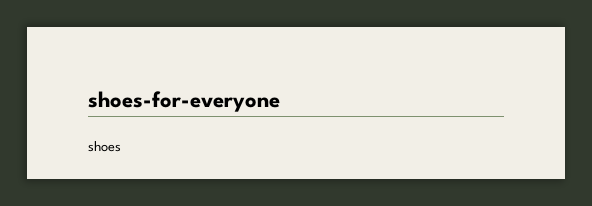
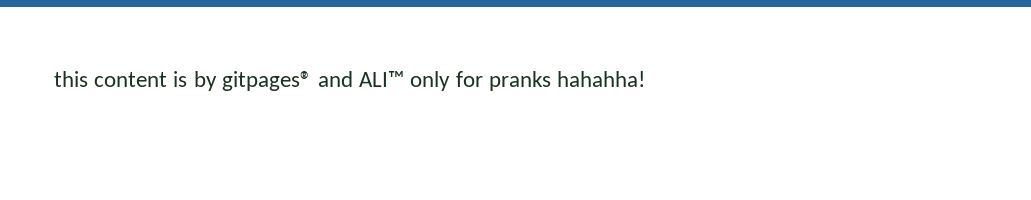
[88,91,280,112] [88,141,121,152] shoes-for-everyone // shoes -> [54,71,646,91] this content is by gitpages® and ALI™ only for pranks hahahha!

